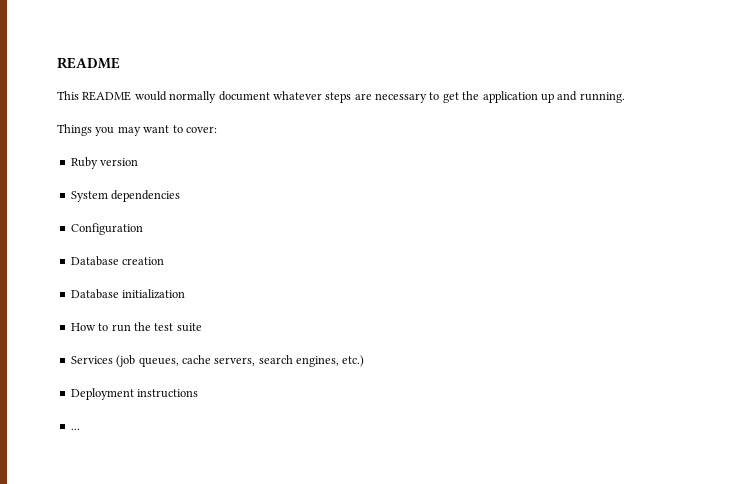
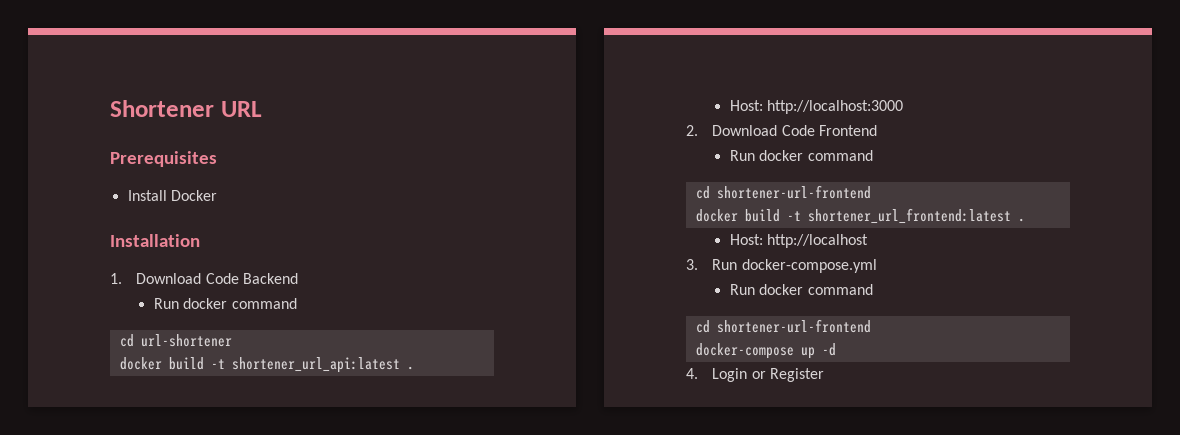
[57,57,120,69] [57,91,625,103] [57,124,217,136] [70,157,139,169] [70,190,181,202] [70,223,143,235] [70,256,165,266] [70,289,186,299] [70,322,202,332] [70,355,365,367] [70,388,199,400] [70,428,80,430] README // This README would normally document whatever steps are necessary to get the application up and running. // Things you may want to cover: // Ruby version // System dependencies // Configuration // Database creation // Database initialization // How to run the test suite // Services (job queues, cache servers, search engines, etc.) // Deployment instructions // ... -> [110,100,262,117] [110,151,217,167] [127,190,217,201] [110,234,200,247] [110,273,298,284] [153,298,297,309] [119,334,232,347] [119,357,414,373] [729,100,904,114] [686,125,877,136] [729,150,873,161] [695,185,871,199] [695,208,1025,224] [729,234,869,248] [686,259,877,273] [729,284,873,295] [695,319,871,333] [695,343,836,359] [686,368,824,382] Shortener URL // Prerequisites // Install Docker // Installation // 1. Download Code Backend // Run docker command // cd url-shortener // docker build -t shortener_url_api:latest . // Host: http://localhost:3000 // 2. Download Code Frontend // Run docker command // cd shortener-url-frontend // docker build -t shortener_url_frontend:latest . // Host: http://localhost // 3. Run docker-compose.yml // Run docker command // cd shortener-url-frontend // docker-compose up -d // 4. Login or Register

